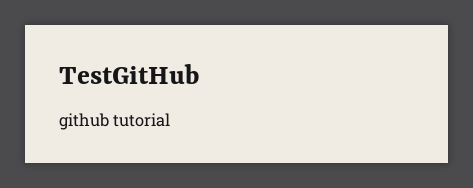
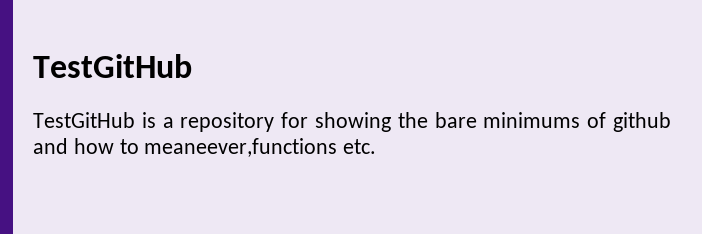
[59,113,171,130] github tutorial -> [33,112,671,132] [33,138,377,157] TestGitHub is a repository for showing the bare minimums of github and how to meaneever,functions etc.

